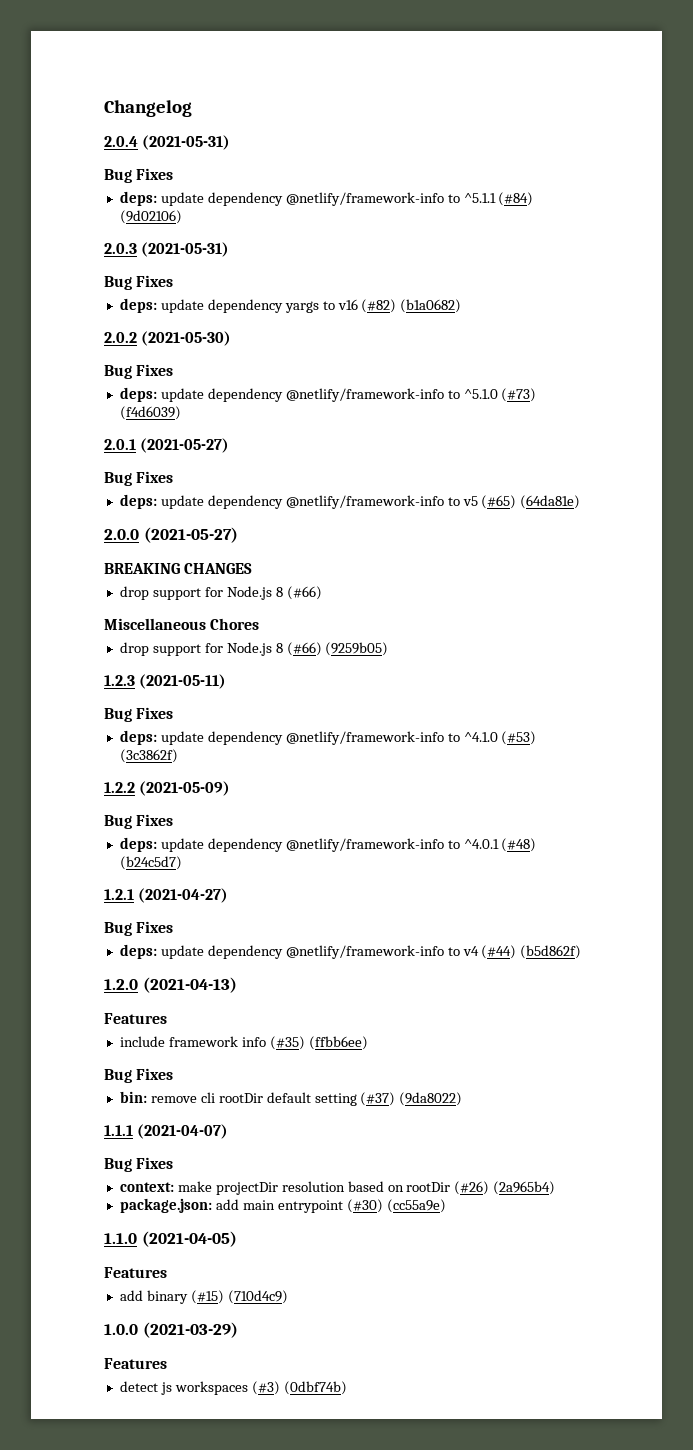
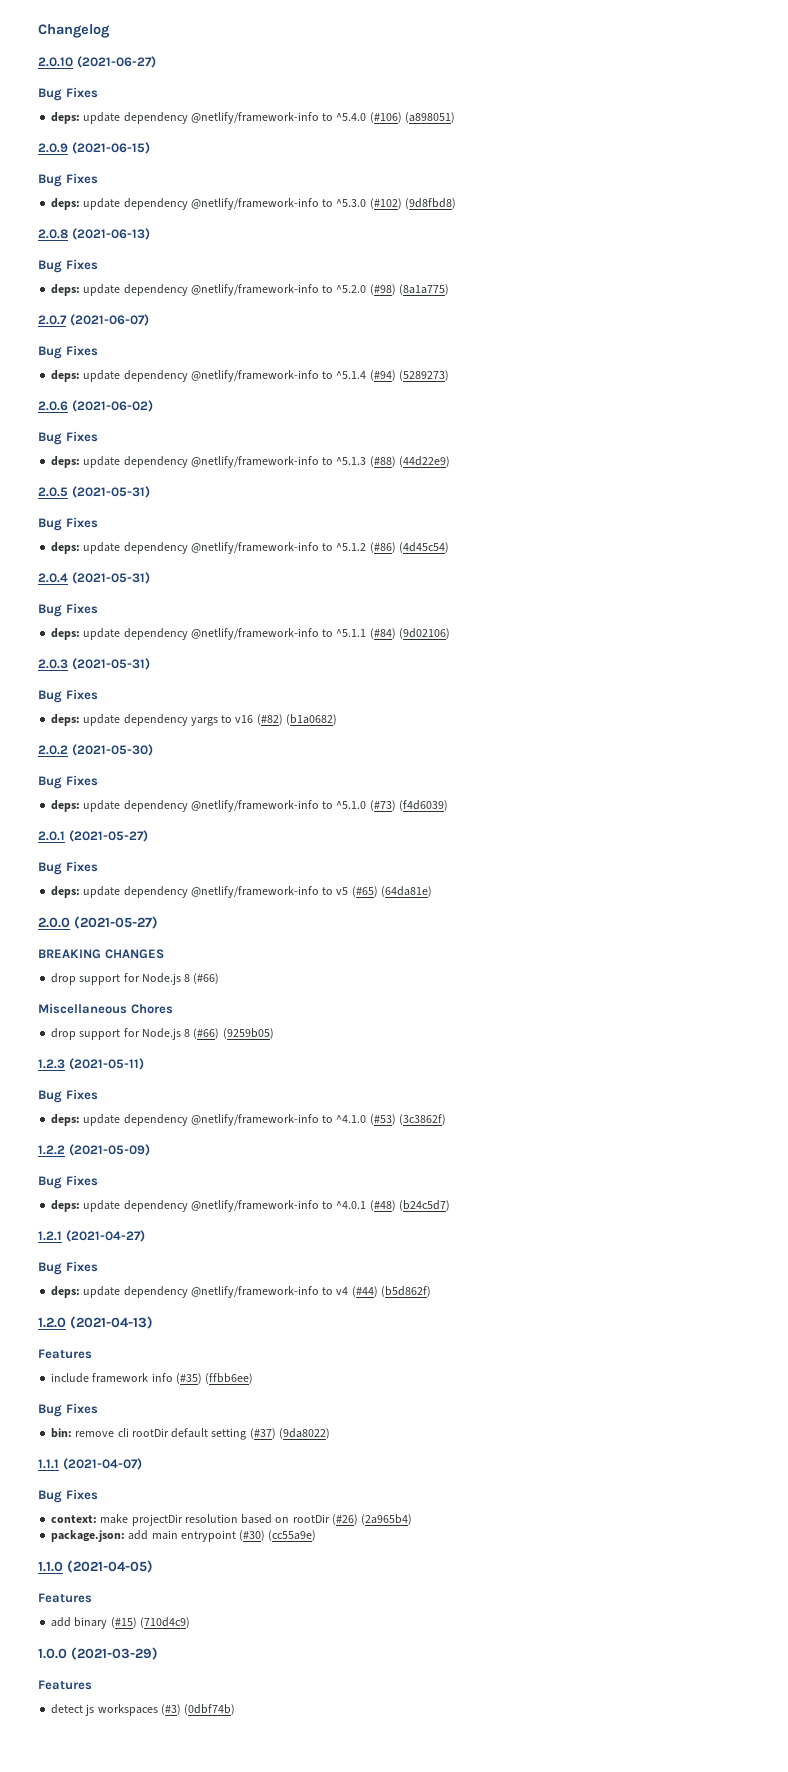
(192, 108) none -> [38,56,156,68] [38,87,98,101] [51,112,455,124] [38,142,150,154] [38,173,98,187] [51,198,456,210] [38,228,150,240] [38,259,98,273] [51,284,449,296] [38,314,149,326] [38,345,98,359] [51,370,449,382] [38,400,153,412] [38,431,98,445] [51,456,450,468] [38,486,150,498] [38,517,98,531] [51,542,449,554] // 2.0.10 (2021-06-27) // Bug Fixes // deps: update dependency @netlify/framework-info to ^5.4.0 (#106) (a898051) // 2.0.9 (2021-06-15) // Bug Fixes // deps: update dependency @netlify/framework-info to ^5.3.0 (#102) (9d8fbd8) // 2.0.8 (2021-06-13) // Bug Fixes // deps: update dependency @netlify/framework-info to ^5.2.0 (#98) (8a1a775) // 2.0.7 (2021-06-07) // Bug Fixes // deps: update dependency @netlify/framework-info to ^5.1.4 (#94) (5289273) // 2.0.6 (2021-06-02) // Bug Fixes // deps: update dependency @netlify/framework-info to ^5.1.3 (#88) (44d22e9) // 2.0.5 (2021-05-31) // Bug Fixes // deps: update dependency @netlify/framework-info to ^5.1.2 (#86) (4d45c54)

